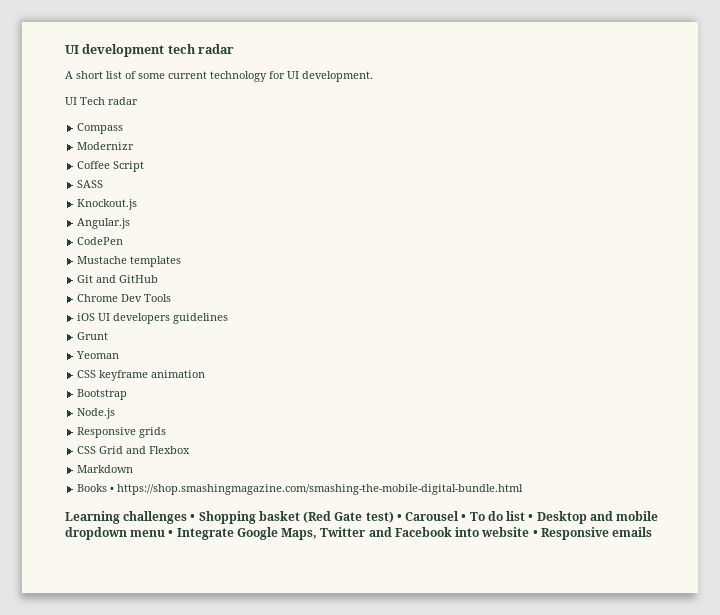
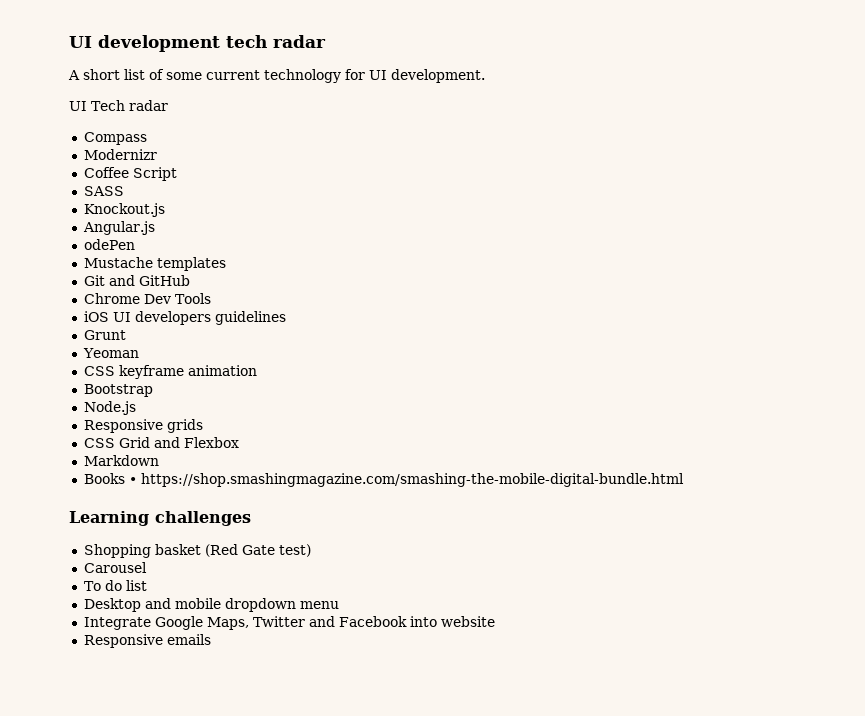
[77,237,124,245] CodePen -> [83,239,135,250] odePen
[190,514,196,521] • -> (251, 518) //
[396,514,402,521] • -> (311, 550) //
[461,514,467,521] • -> (147, 567) //
[528,514,534,521] • -> (147, 585) //
[168,530,174,537] • -> (339, 605) //
[532,530,538,537] • -> (495, 621) //

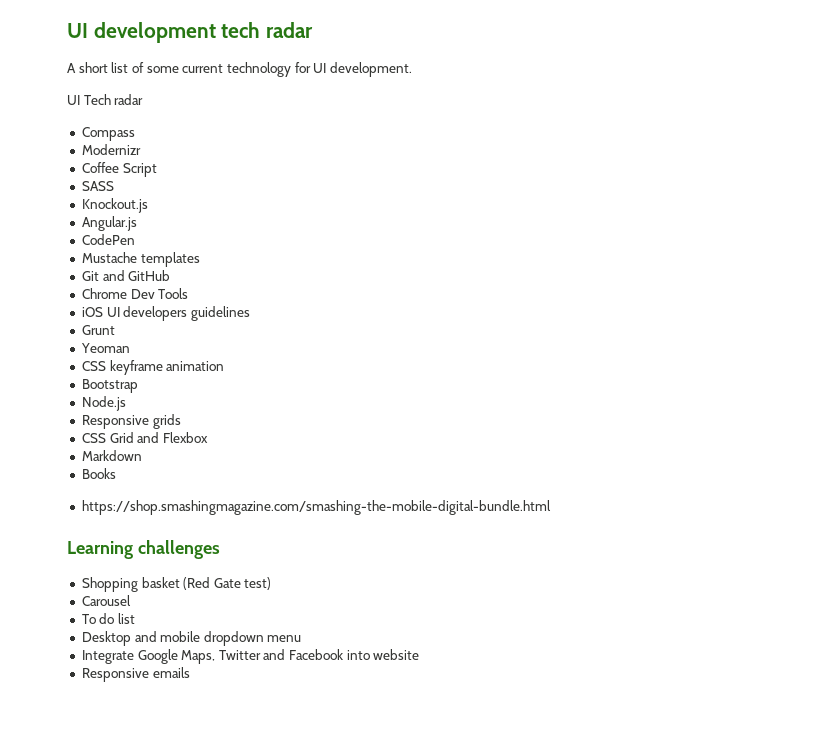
[83,239,135,250] odePen -> [81,234,135,245] CodePen
[128,477,137,484] • -> (116, 473) //

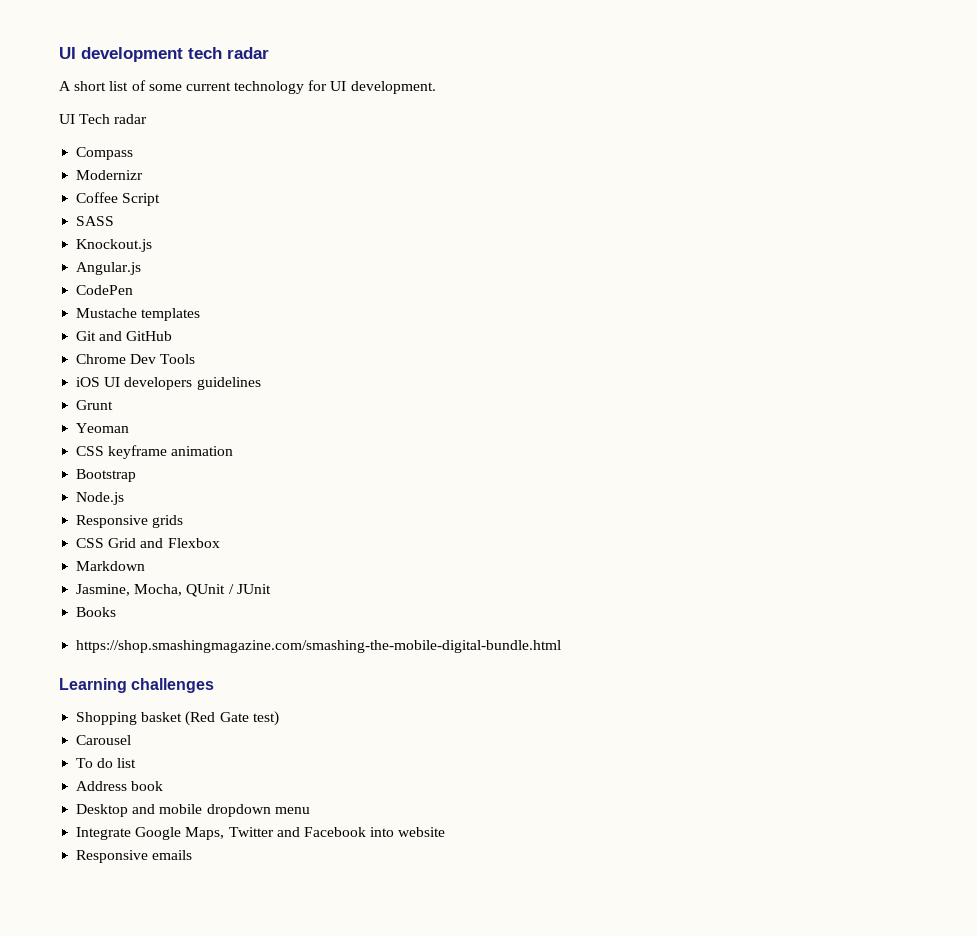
(142, 455) none -> [76,584,271,597] // Jasmine, Mocha, QUnit / JUnit
(136, 618) none -> [76,781,164,791] // Address book

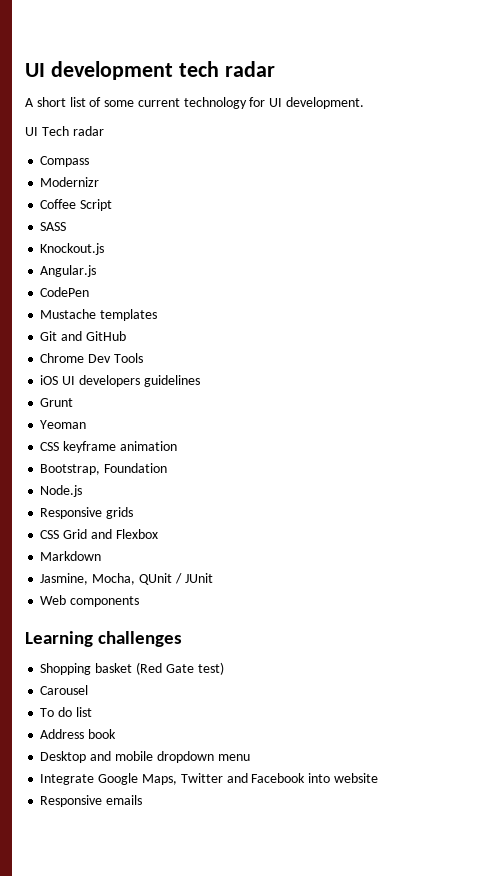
[76,469,137,482] Bootstrap -> [40,463,168,475] Bootstrap, Foundation
[76,607,117,617] [76,640,562,653] Books // https://shop.smashingmagazine.com/smashing-the-mobile-digital-bundle.html -> [40,595,140,607] Web components

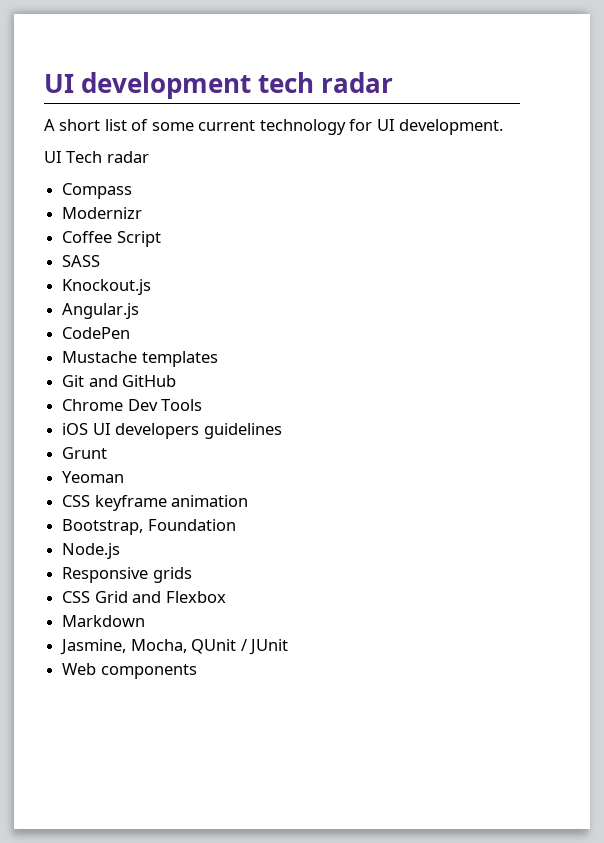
[25,631,183,647] [40,662,224,675] [40,685,89,695] [40,707,92,717] [40,729,117,739] [40,751,250,763] [40,773,378,785] [40,795,143,807] // Learning challenges // Shopping basket (Red Gate test) // Carousel // To do list // Address book // Desktop and mobile dropdown menu // Integrate Google Maps, Twitter and Facebook into website // Responsive emails -> (197, 671) none

